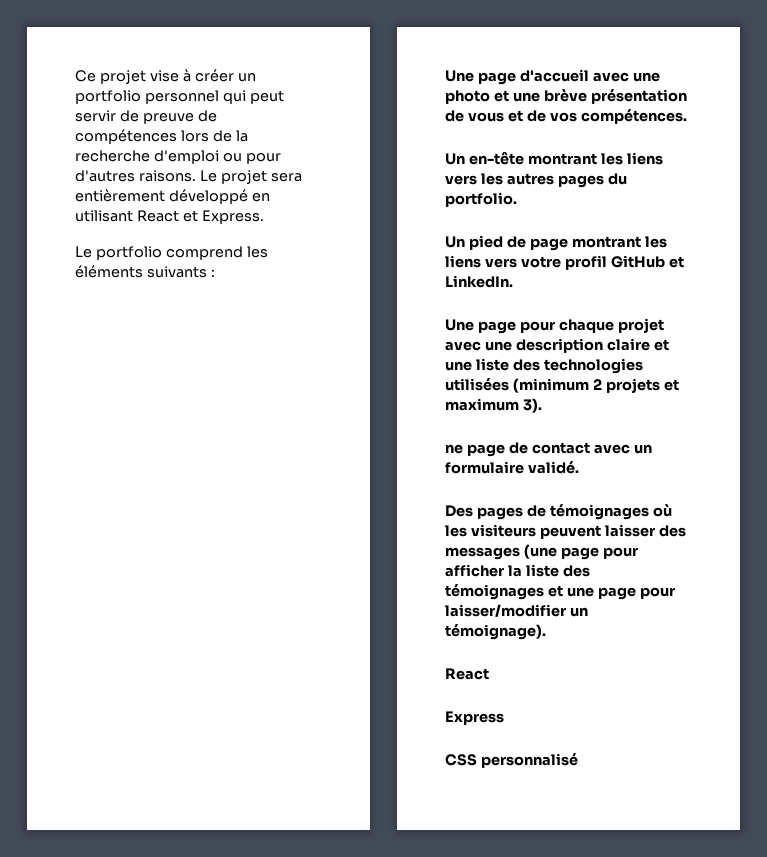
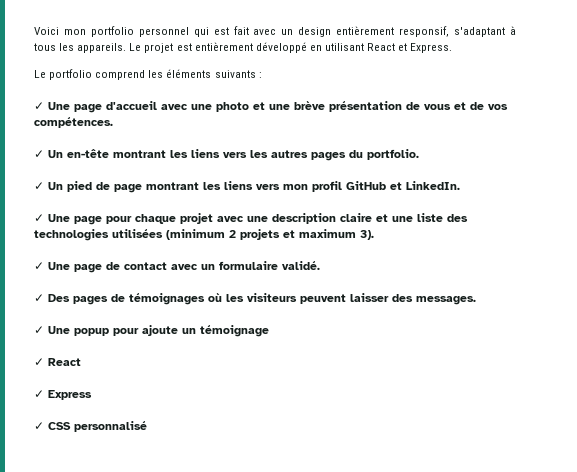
[75,69,256,84] [75,90,284,104] [75,110,217,124] [75,129,248,144] [75,150,281,164] [75,170,196,182] Ce projet vise à créer un portfolio personnel qui peut servir de preuve de compétences lors de la recherche d'emploi ou pour d'autres raisons. -> [34,26,516,37] [34,43,127,53] Voici mon portfolio personnel qui est fait avec un design entièrement responsif, s'adaptant à tous les appareils.
[270,173,302,182] sera -> [176,43,192,51] est
(215, 273) none -> [34,102,44,110] ✓
(687, 116) none -> [34,150,44,158] ✓
(517, 199) none -> [34,182,44,190] ✓
[520,256,561,268] votre -> [283,184,308,190] mon
(513, 281) none -> [34,214,44,222] ✓
[445,444,463,454] ne -> [34,262,70,270] ✓ Une
(579, 467) none -> [34,294,44,302] ✓
[445,544,638,560] [445,564,590,577] [445,584,675,600] [445,604,588,617] [445,624,546,640] messages (une page pour afficher la liste des témoignages et une page pour laisser/modifier un témoignage). // -> [416,296,476,305] [34,325,269,337] [34,358,44,366] messages. // ✓ Une popup pour ajoute un témoignage // ✓
(489, 674) none -> [34,390,44,398] ✓
(504, 718) none -> [34,422,44,430] ✓

